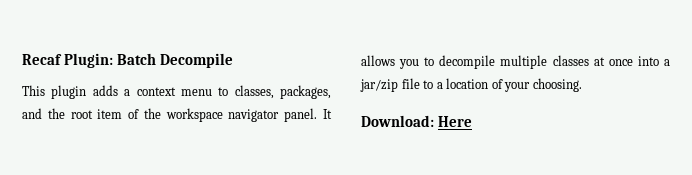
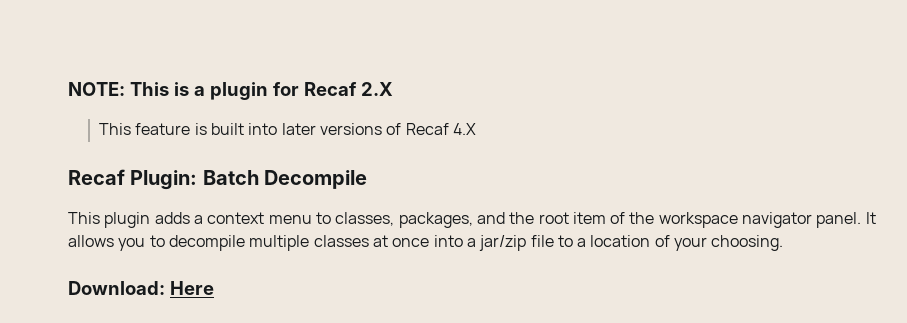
(22, 59) none -> [68,82,393,100] [99,123,477,135] NOTE: This is a plugin for Recaf 2.X // This feature is built into later versions of Recaf 4.X //

